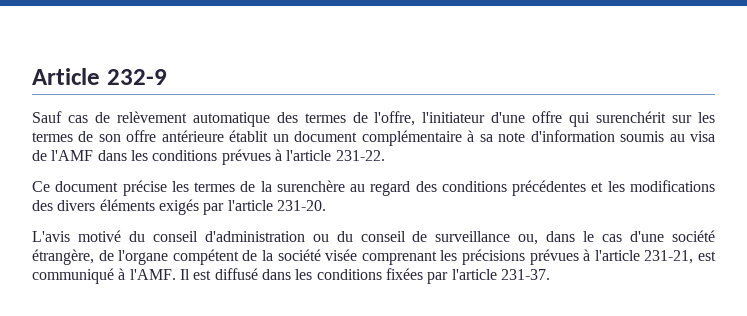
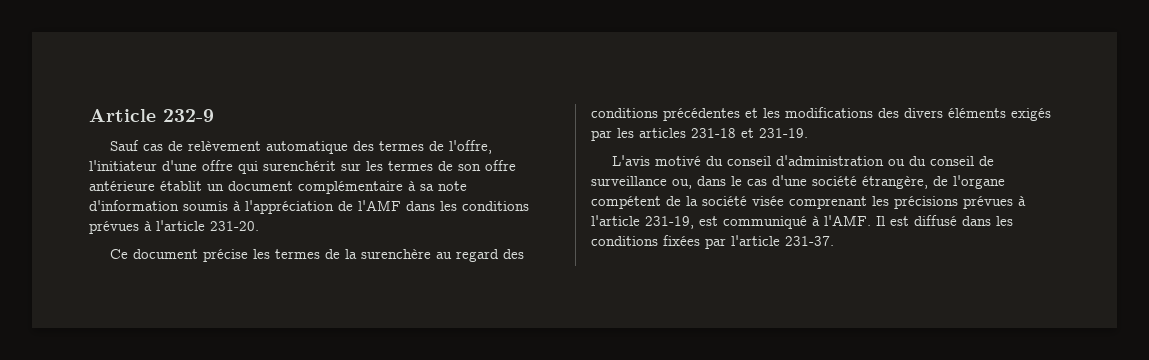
[669,131,716,142] au visa -> [233,200,334,214] à l'appréciation
[335,150,385,161] 231-22. -> [210,221,259,231] 231-20.
[227,200,326,211] l'article 231-20. -> [617,128,808,138] les articles 231-18 et 231-19.
[644,250,694,264] 231-21, -> [645,216,694,229] 231-19,

